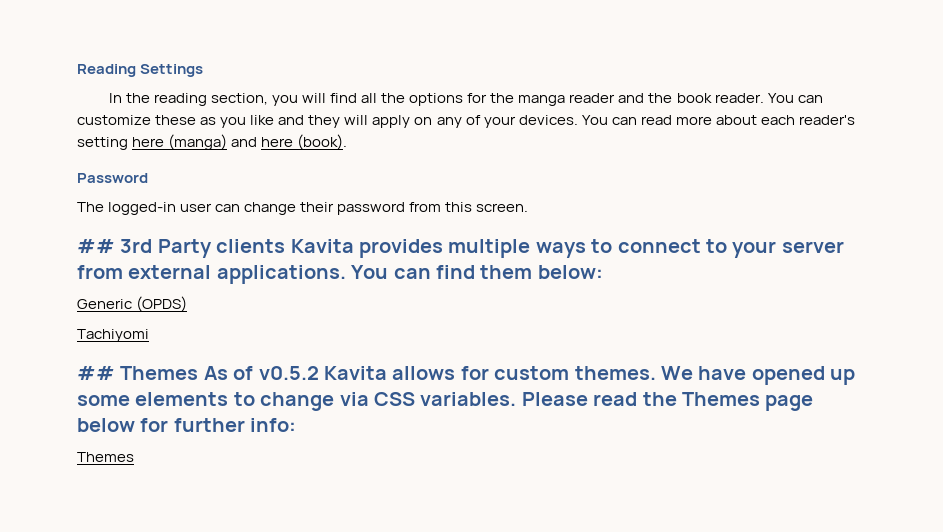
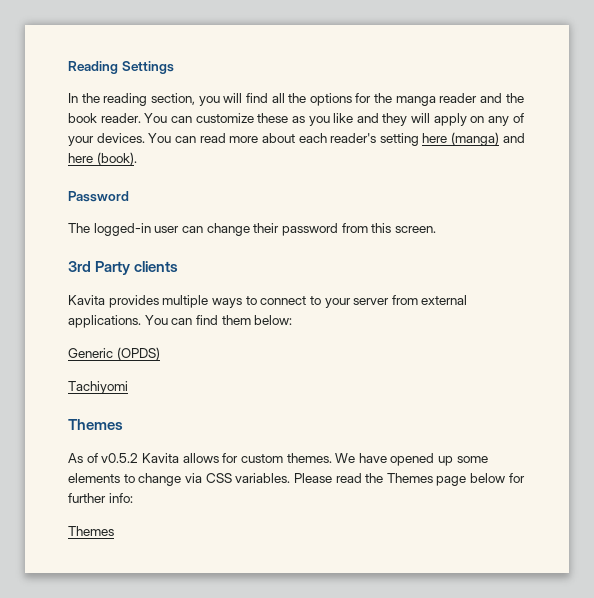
[77,239,115,253] ## -> (436, 229) none
(286, 246) none -> (179, 266) //
[77,366,199,380] ## Themes -> [68,419,123,430] Themes //

